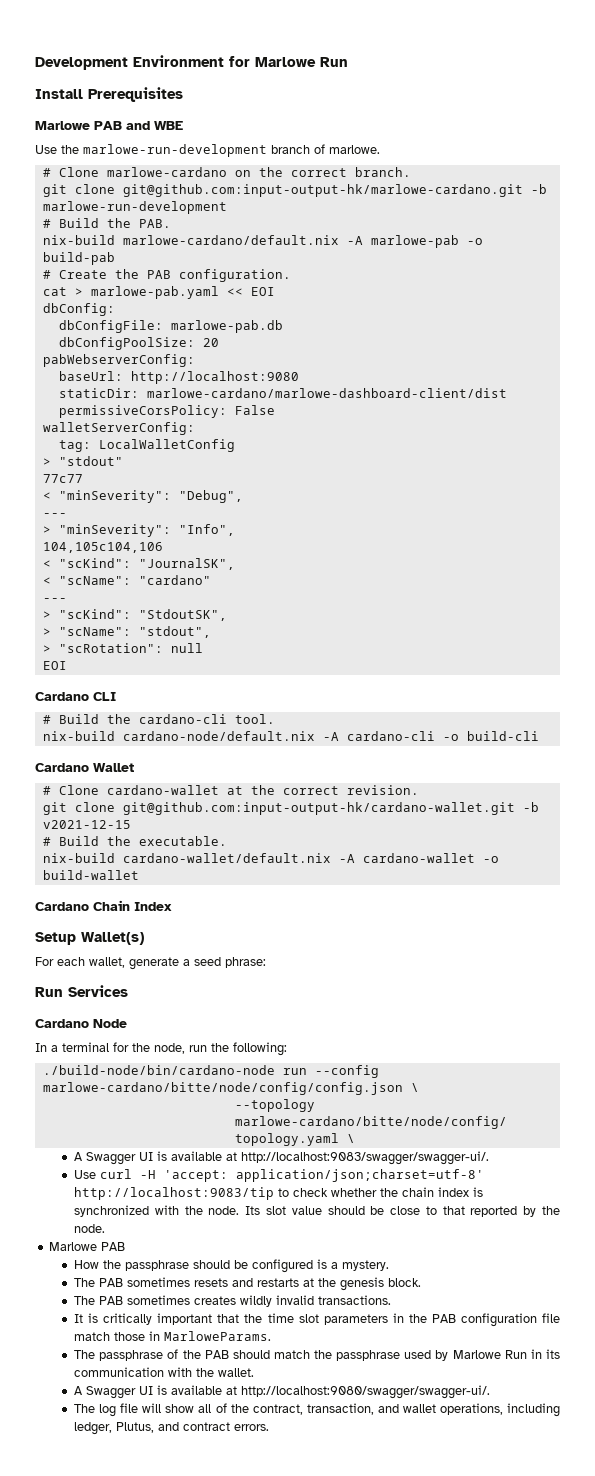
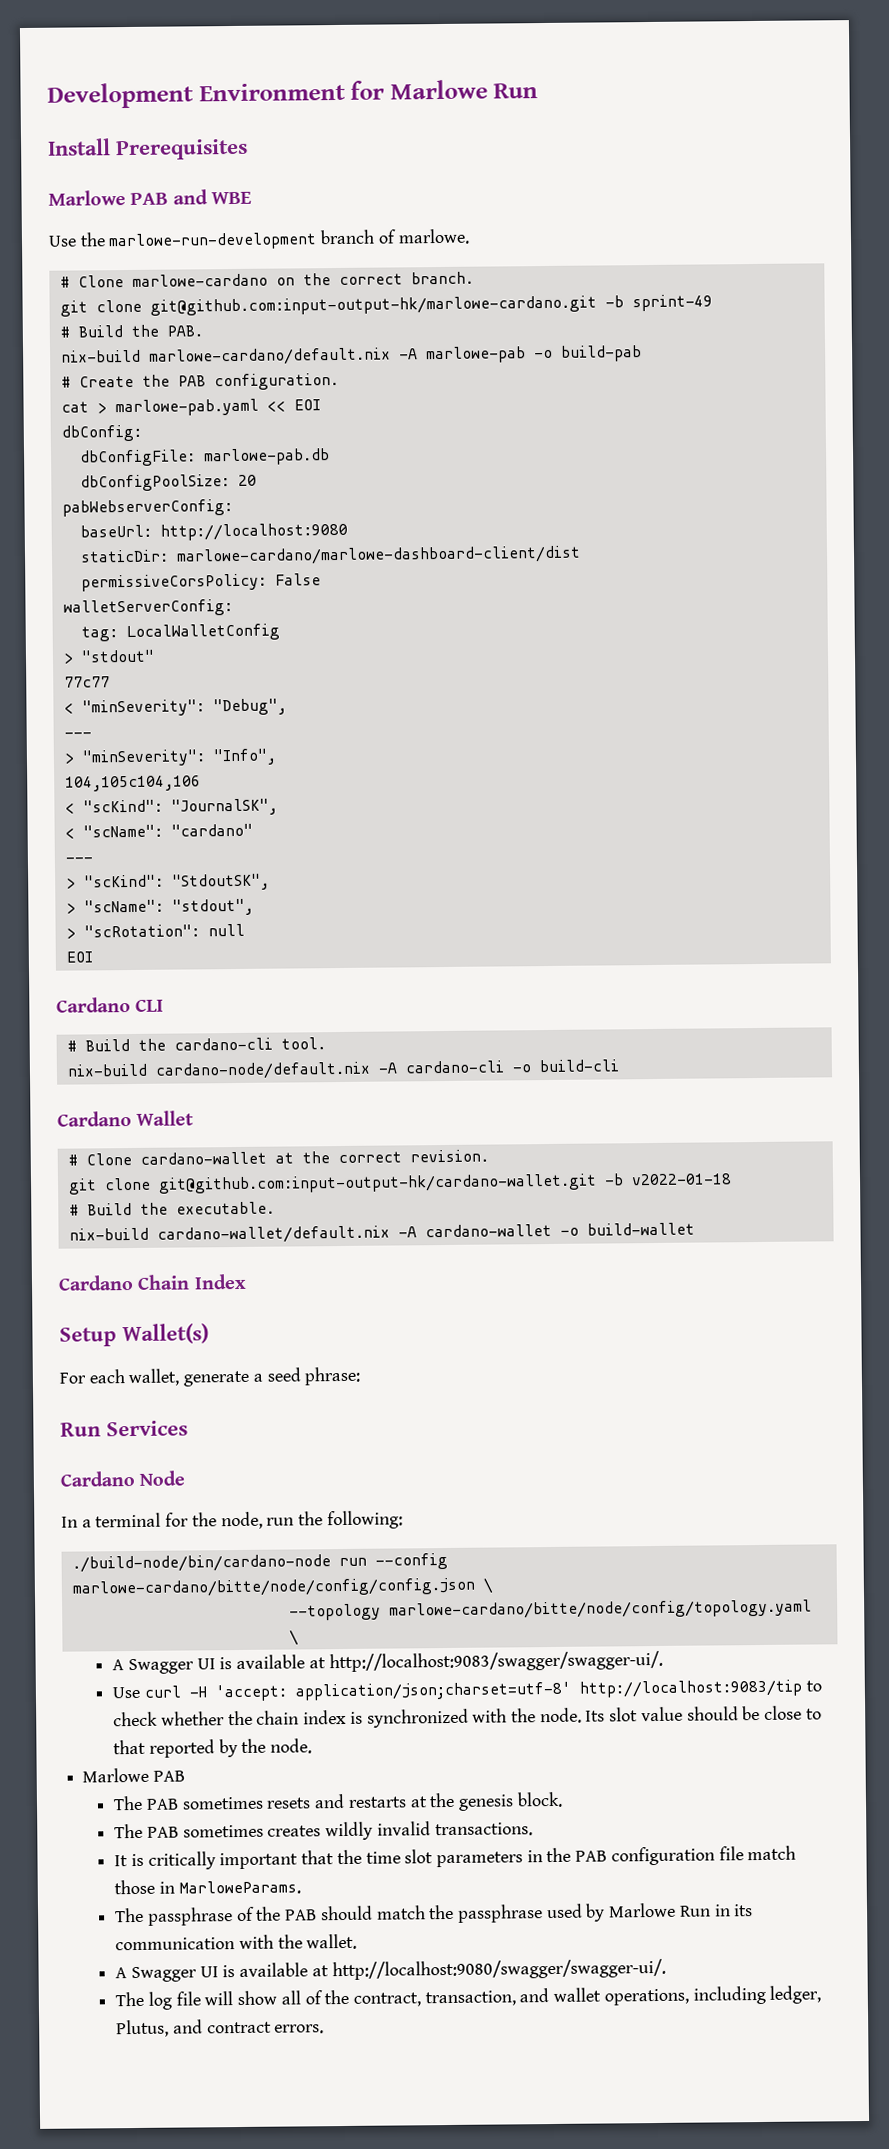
[42,201,227,214] marlowe-run-development -> [631,294,713,312] sprint-49
[42,820,131,829] v2021-12-15 -> [630,1173,732,1186] v2022-01-18
[74,1259,390,1273] // How the passphrase should be configured is a mystery. -> (185, 1776) none

